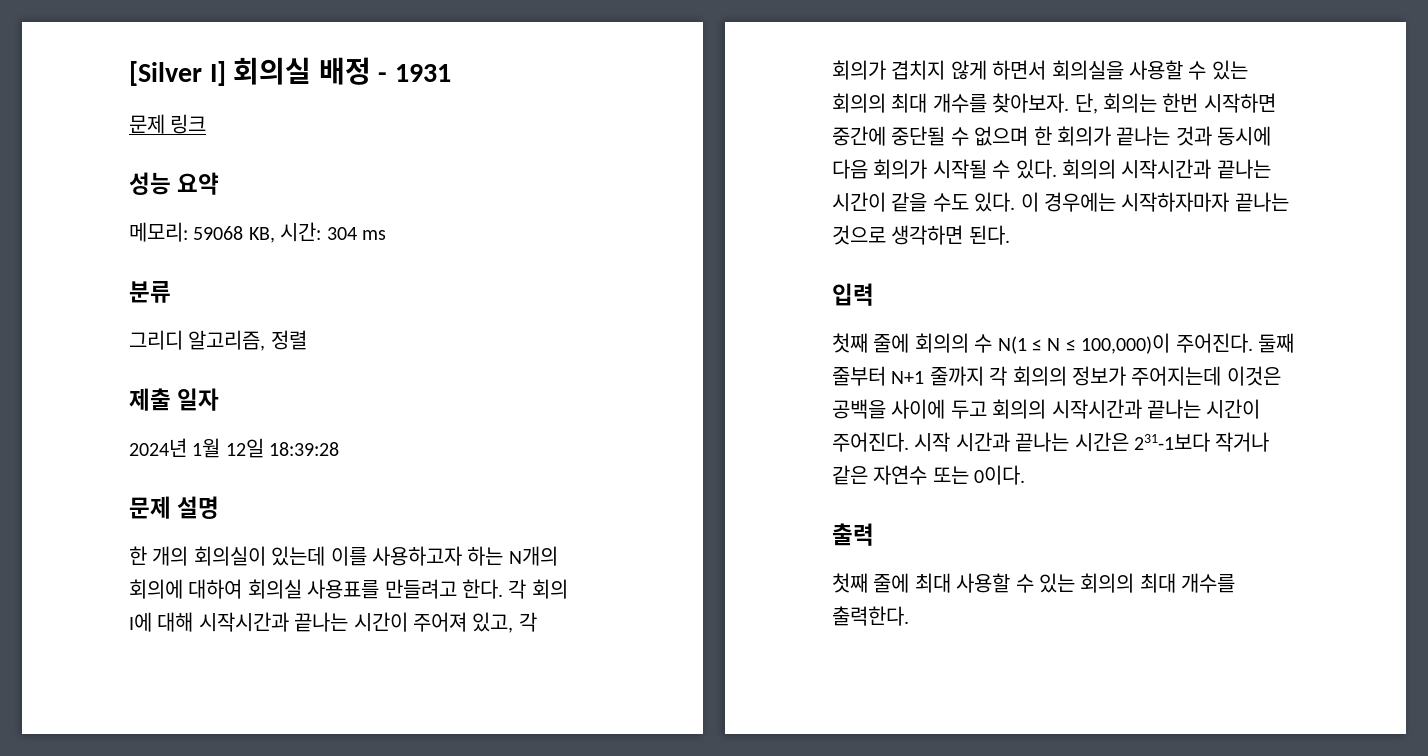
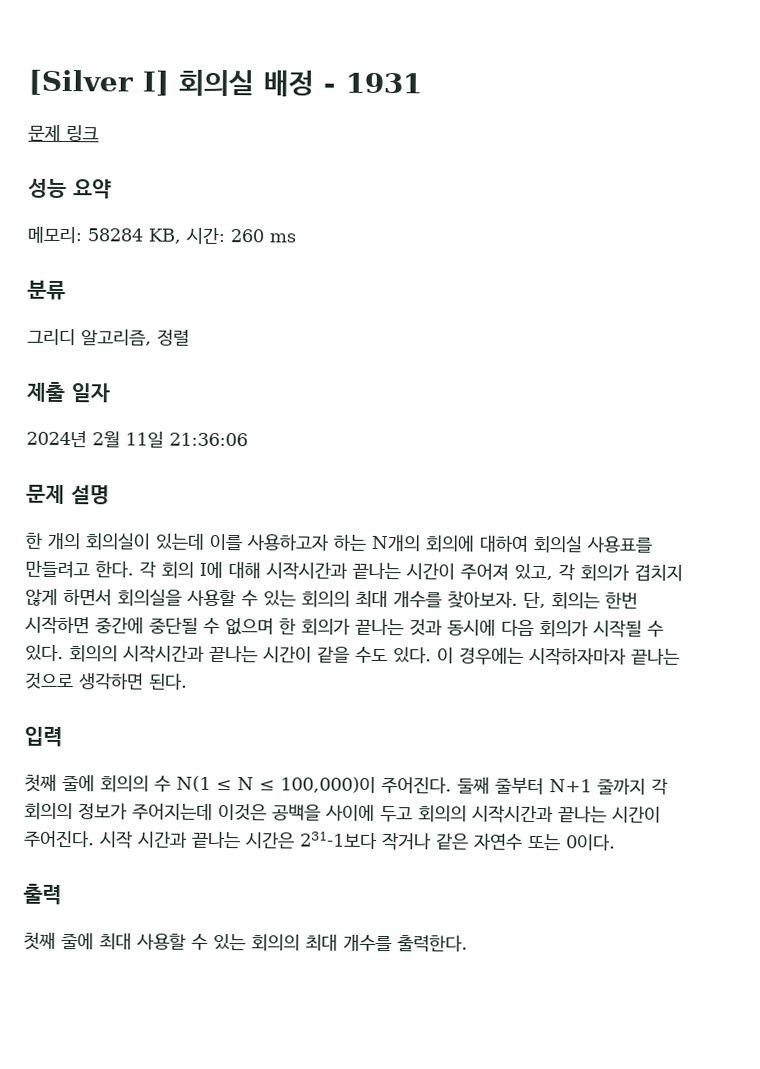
[193,226,244,240] 59068 -> [87,228,143,242] 58284
[326,227,357,240] 304 -> [230,229,264,243] 260
[192,438,340,458] 1월 12일 18:39:28 -> [92,431,248,448] 2월 11일 21:36:06

